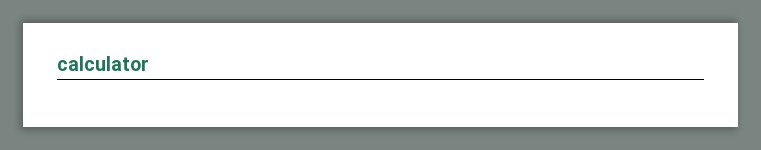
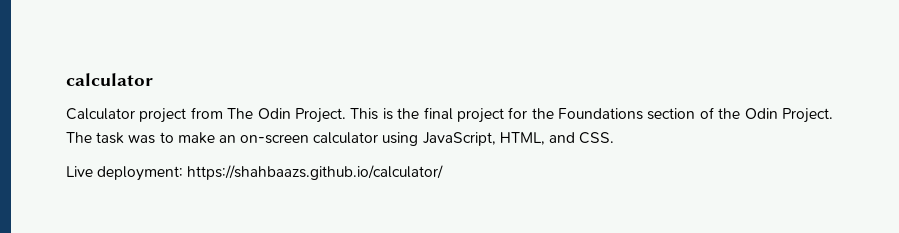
[57,56,149,71] calculator -> [66,73,153,86] [66,107,834,123] [66,132,615,146] [66,165,444,181] calculator // Calculator project from The Odin Project. This is the final project for the Foundations section of the Odin Project. The task was to make an on-screen calculator using JavaScript, HTML, and CSS. // Live deployment: https://shahbaazs.github.io/calculator/

